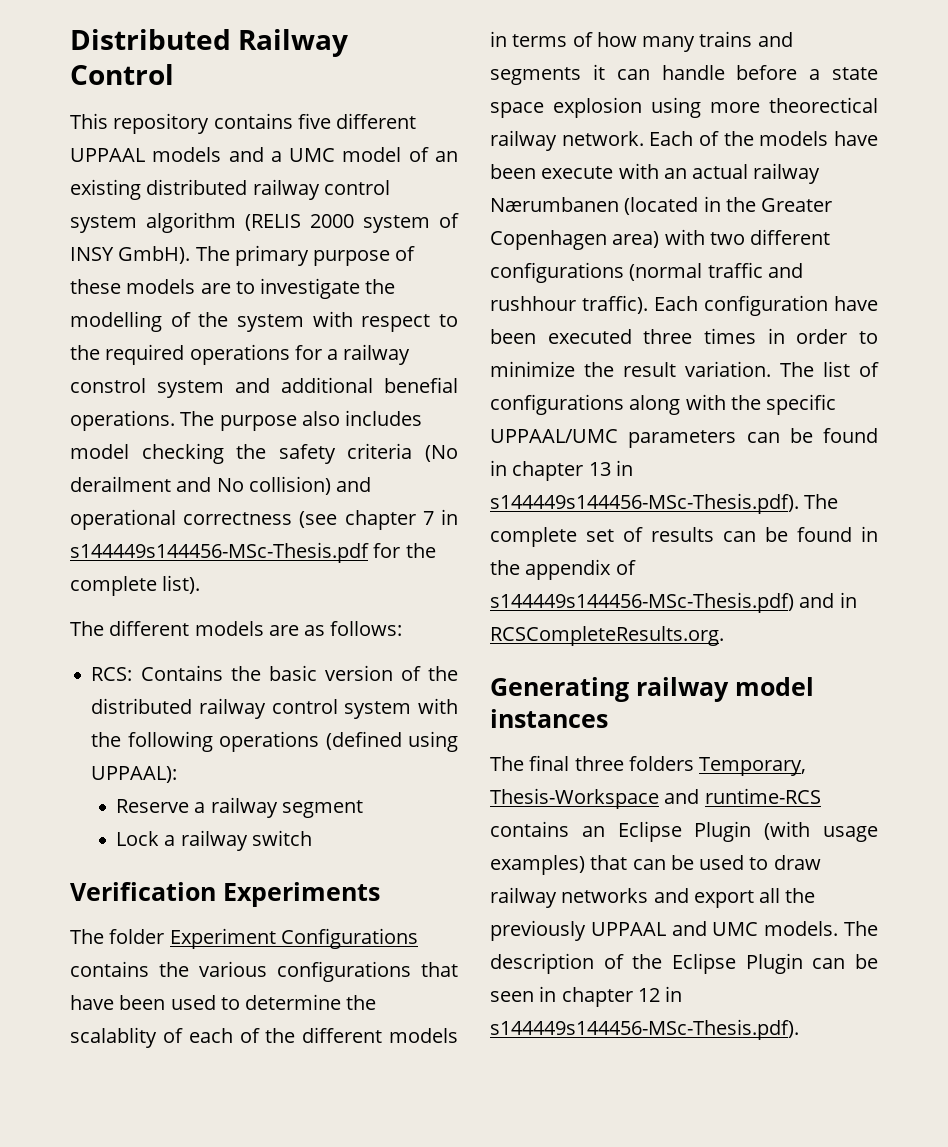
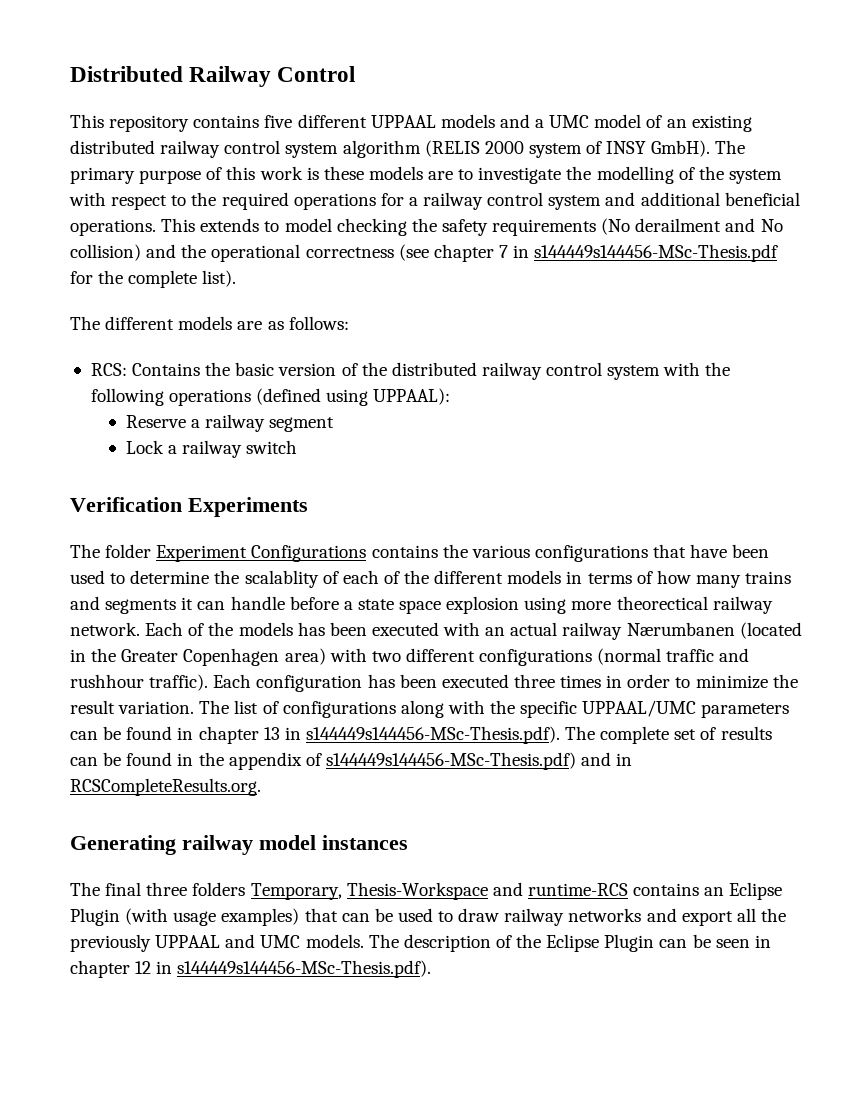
(416, 253) none -> [226,166,319,180] this work is
[70,378,146,393] constrol -> [487,192,544,206] control
[384,377,458,393] [70,410,423,431] benefial operations. The purpose also includes -> [724,192,800,206] [70,218,280,236] beneficial operations. This extends to
[347,443,413,459] criteria -> [492,219,597,236] requirements
(372, 484) none -> [181,244,207,258] the
[834,131,878,146] [490,164,614,179] have been execute -> [297,622,439,636] has been executed
[834,296,878,311] have -> [367,674,395,688] has

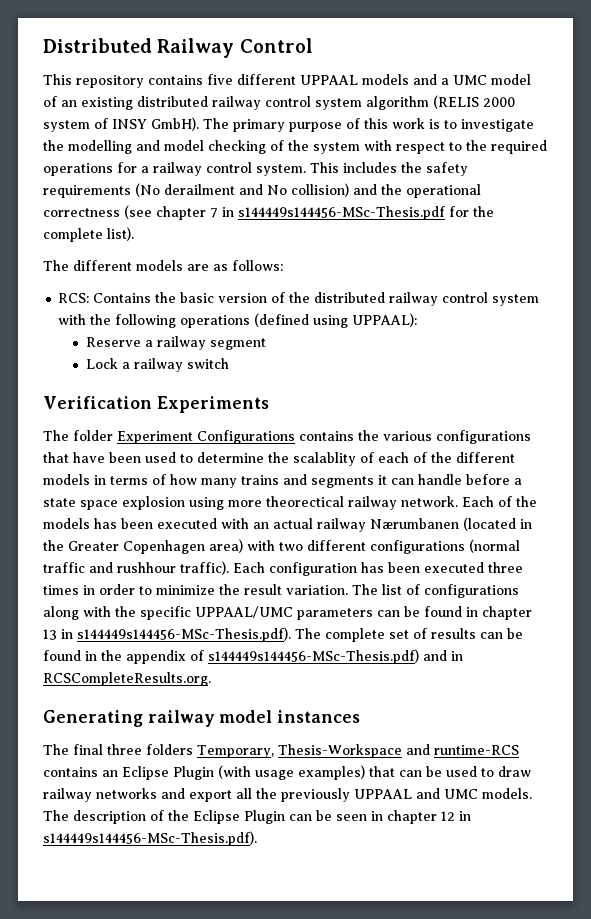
[323,166,454,180] these models are -> (440, 124) none
(674, 175) none -> [136,140,266,154] and model checking
[548,192,800,210] [70,218,407,236] system and additional beneficial operations. This extends to model checking -> [256,162,397,176] system. This includes

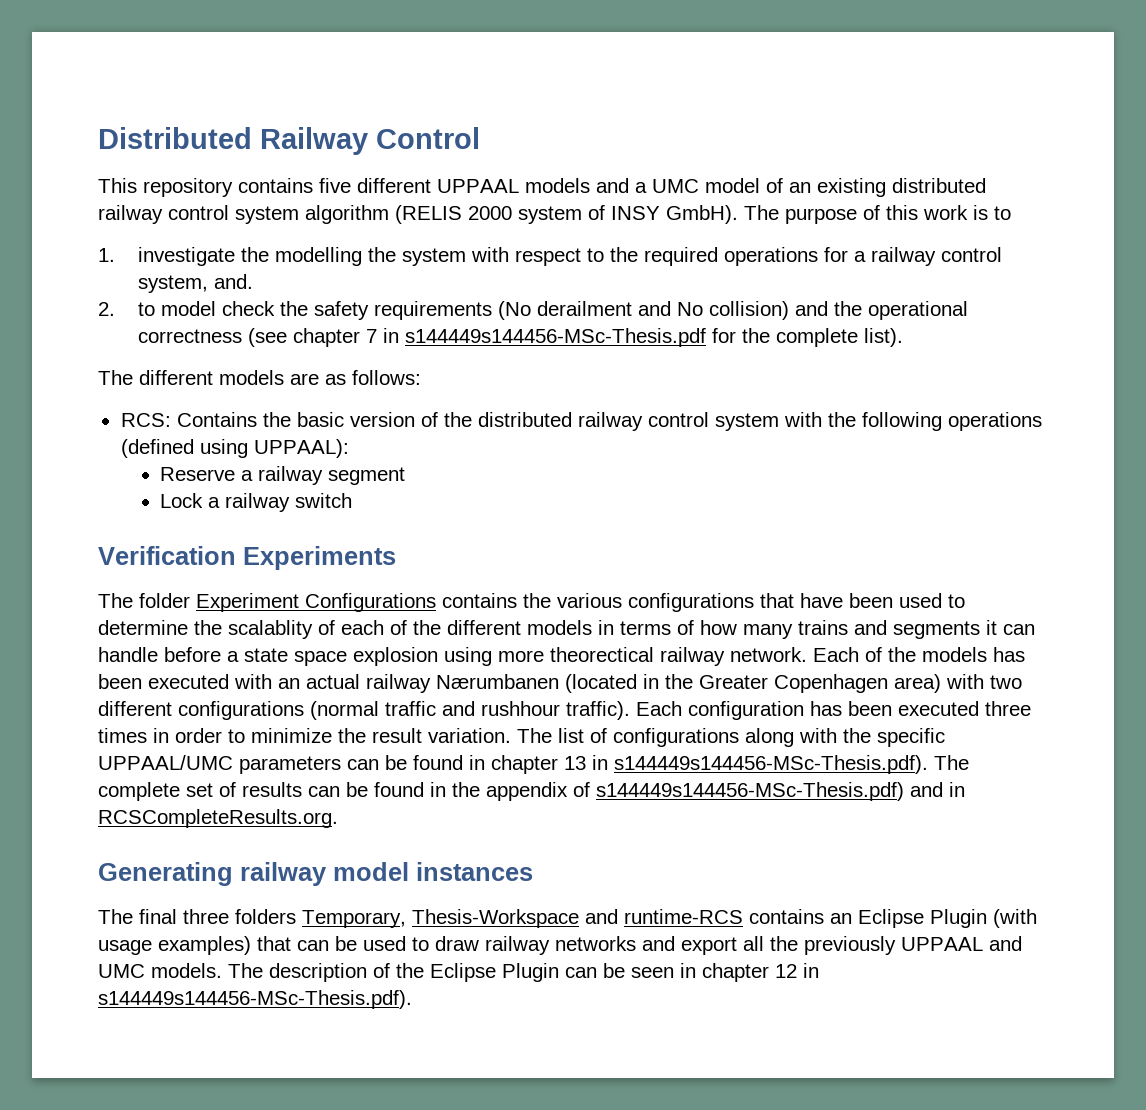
[233,119,285,132] primary -> (779, 212) none
(457, 124) none -> [98,248,115,262] // 1.
[136,140,284,154] and model checking of -> (362, 256) none
[256,162,397,176] system. This includes -> [137,274,253,293] [98,301,275,316] system, and. // 2. to model check

